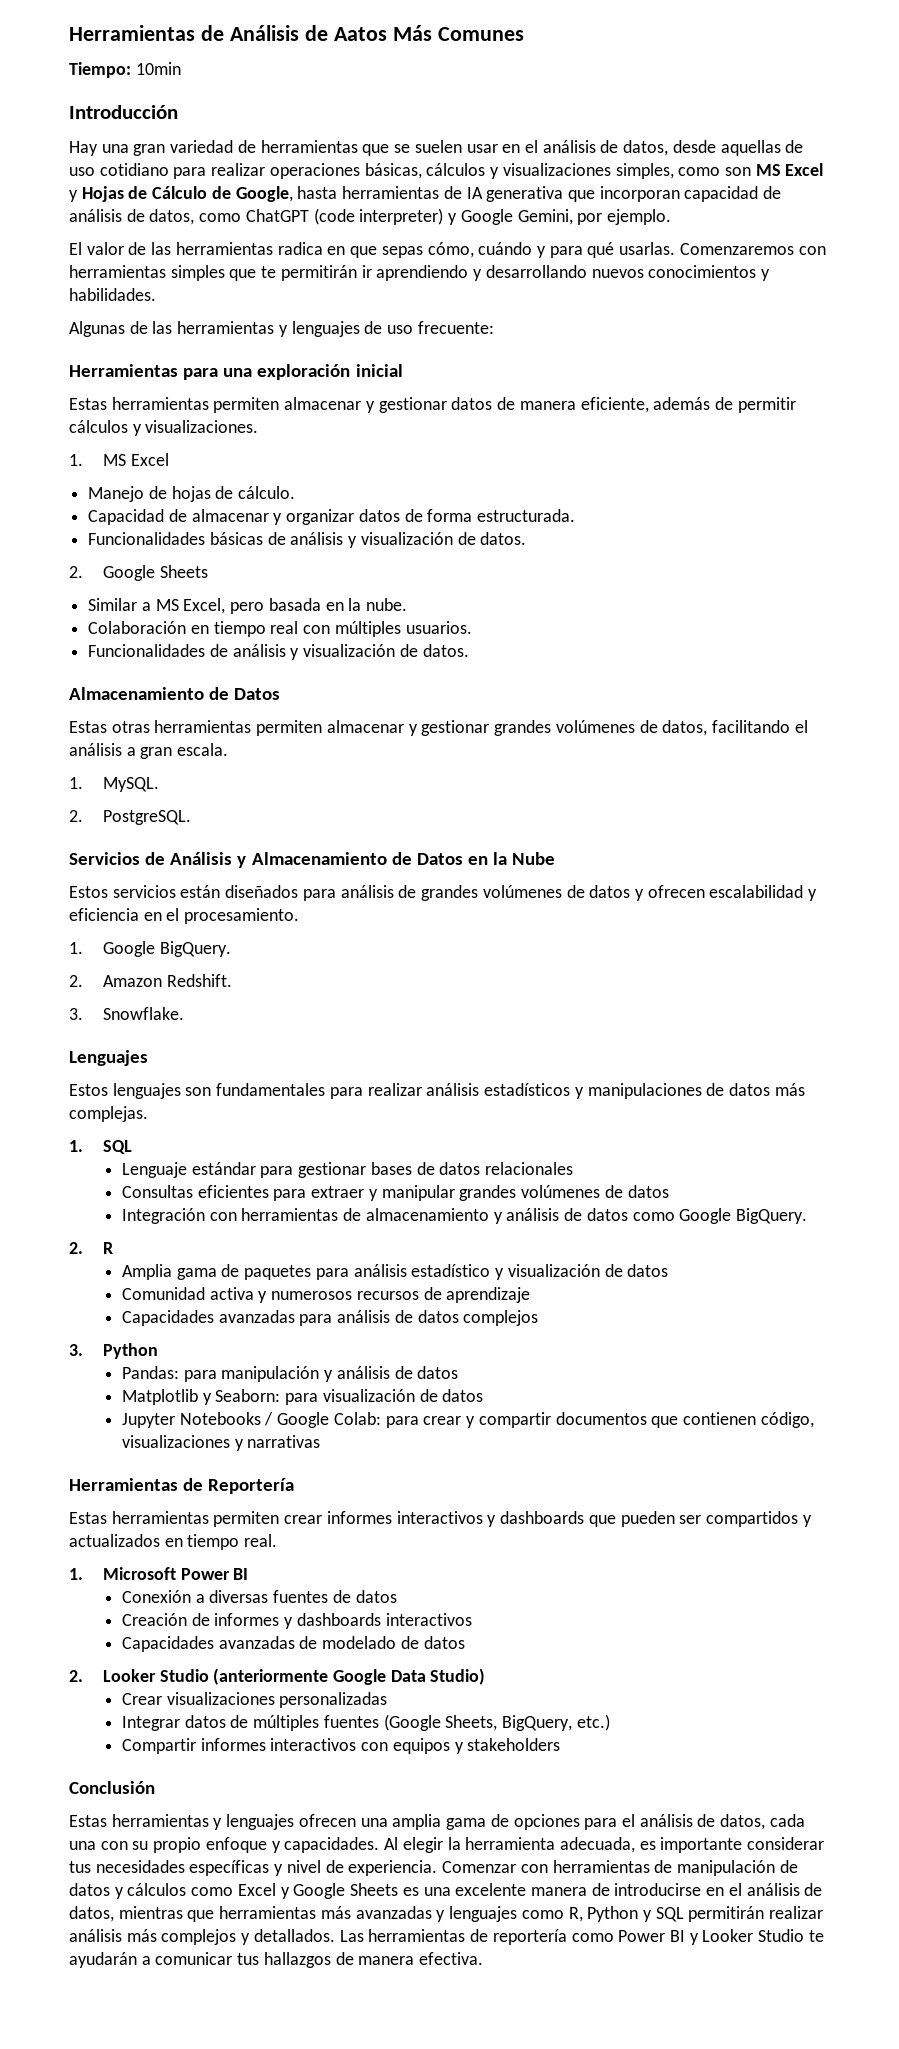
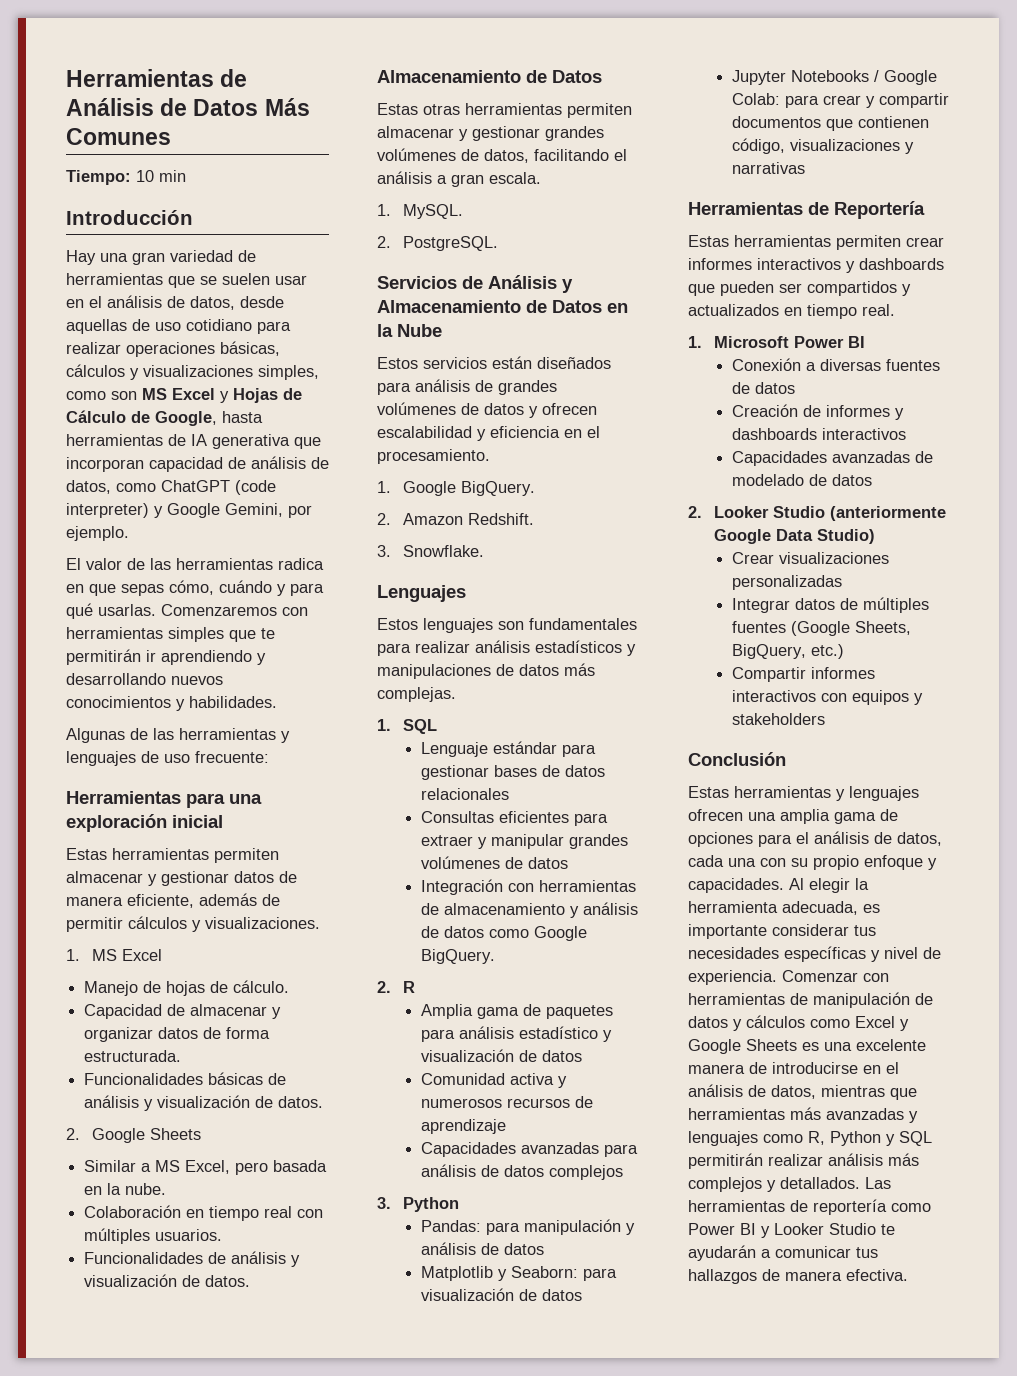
[333,27,387,41] Aatos -> [193,99,259,116] Datos
[135,62,181,75] 10min -> [136,170,186,182] 10 min

